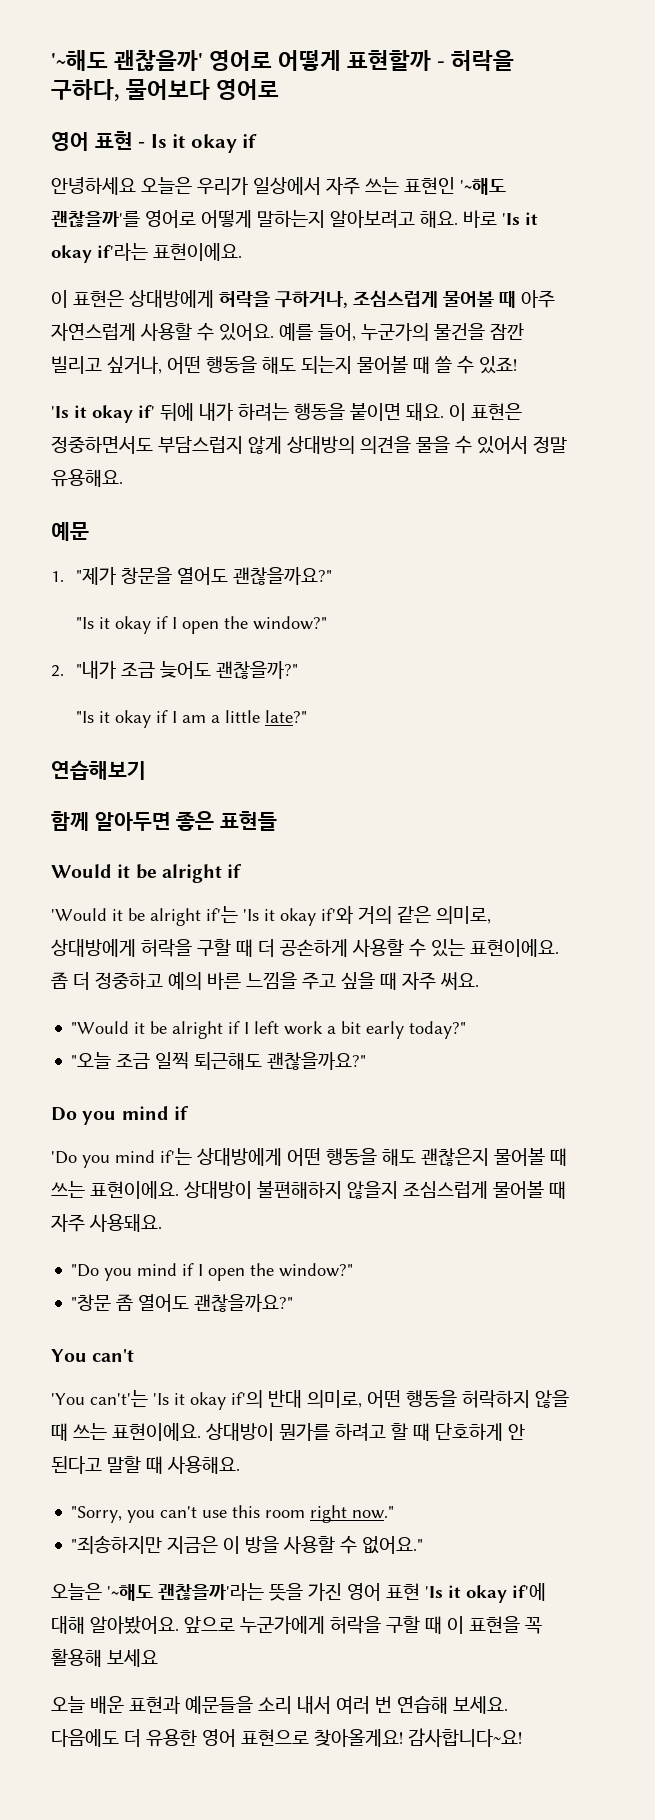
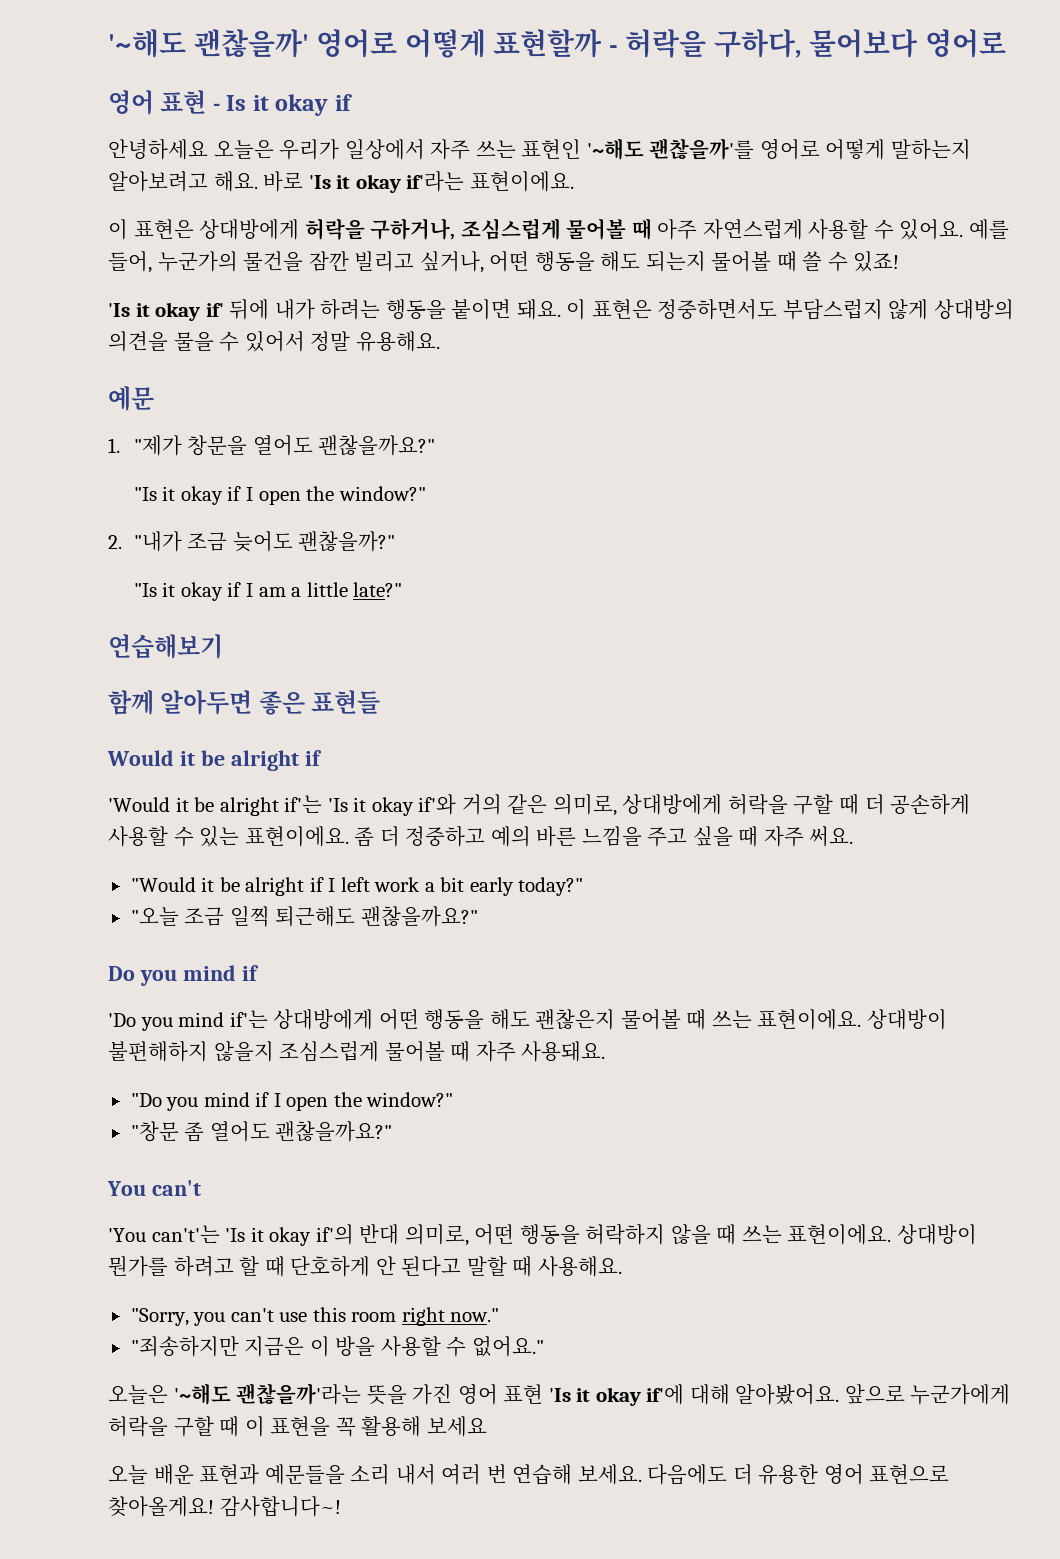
[408,1728,522,1747] 감사합니다~요! -> [219,1496,341,1517] 감사합니다~!

